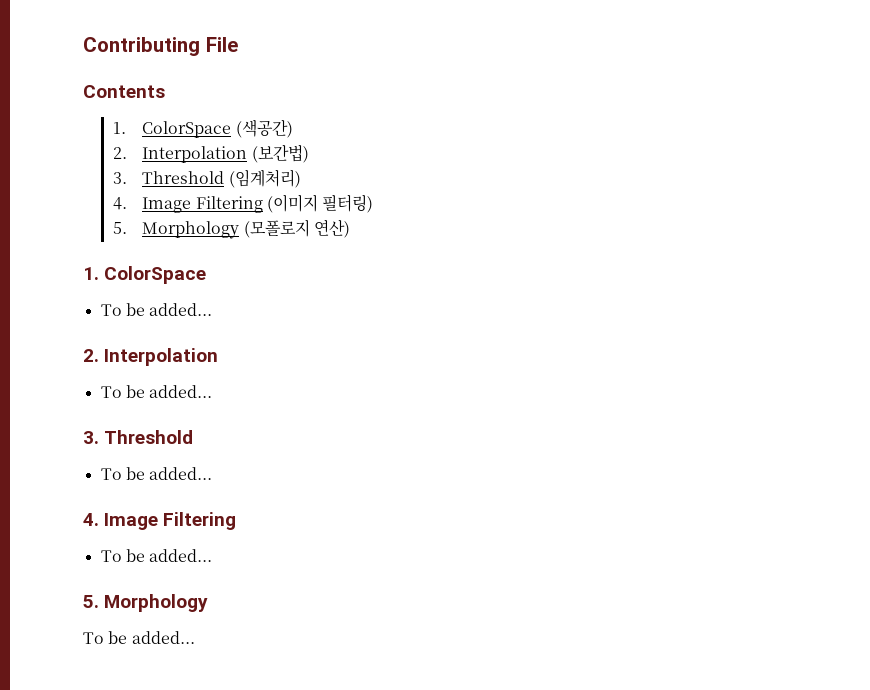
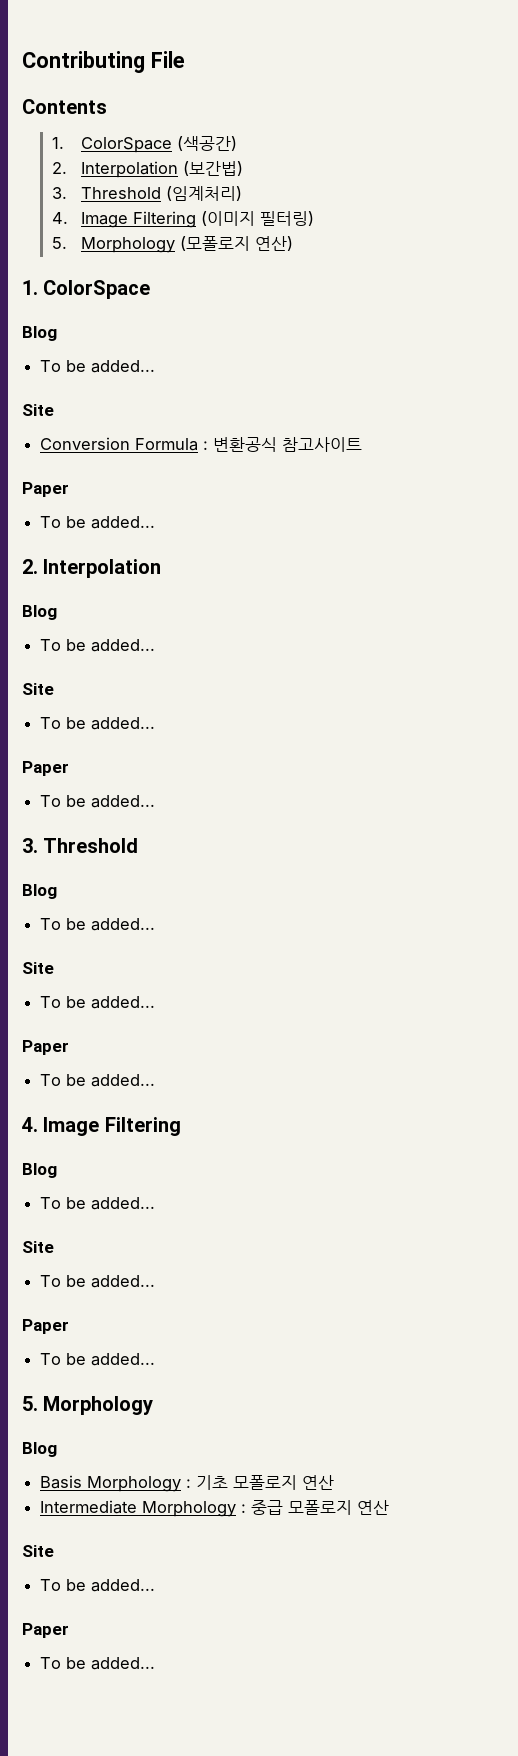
(207, 275) none -> [22,326,57,341] [40,360,156,373] [22,404,54,416] [40,437,363,452] [22,482,69,497] // Blog // To be added... // Site // Conversion Formula : 변환공식 참고사이트 // Paper
(219, 357) none -> [22,605,57,620] [40,639,156,652] [22,683,54,695] [40,717,156,730] [22,761,69,776] // Blog // To be added... // Site // To be added... // Paper
(194, 437) none -> [22,884,57,899] [40,918,156,931] [22,962,54,974] [40,996,156,1009] [22,1040,69,1055] // Blog // To be added... // Site // To be added... // Paper
(237, 521) none -> [22,1163,57,1178] [40,1197,156,1210] [22,1241,54,1253] [40,1275,156,1288] [22,1319,69,1334] // Blog // To be added... // Site // To be added... // Paper
[83,631,195,644] // To be added... -> [22,1442,57,1457] [40,1475,335,1492] [40,1500,390,1517] [22,1545,54,1557] [40,1579,156,1592] [22,1623,69,1638] [40,1657,156,1670] // Blog // Basis Morphology : 기초 모폴로지 연산 // Intermediate Morphology : 중급 모폴로지 연산 // Site // To be added... // Paper // To be added...

